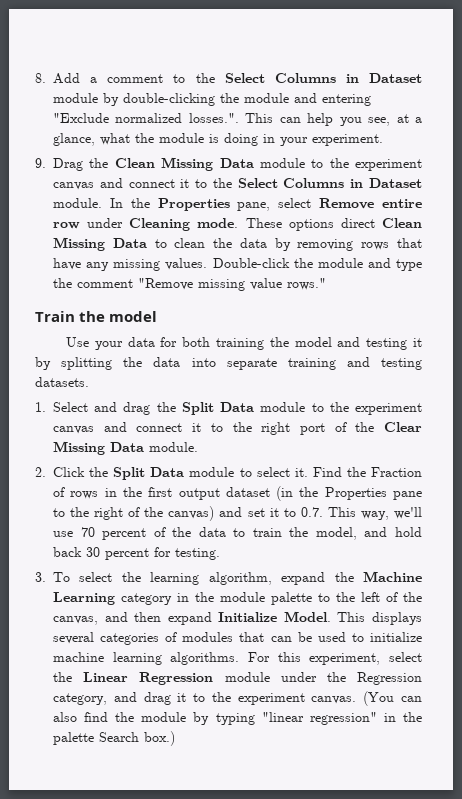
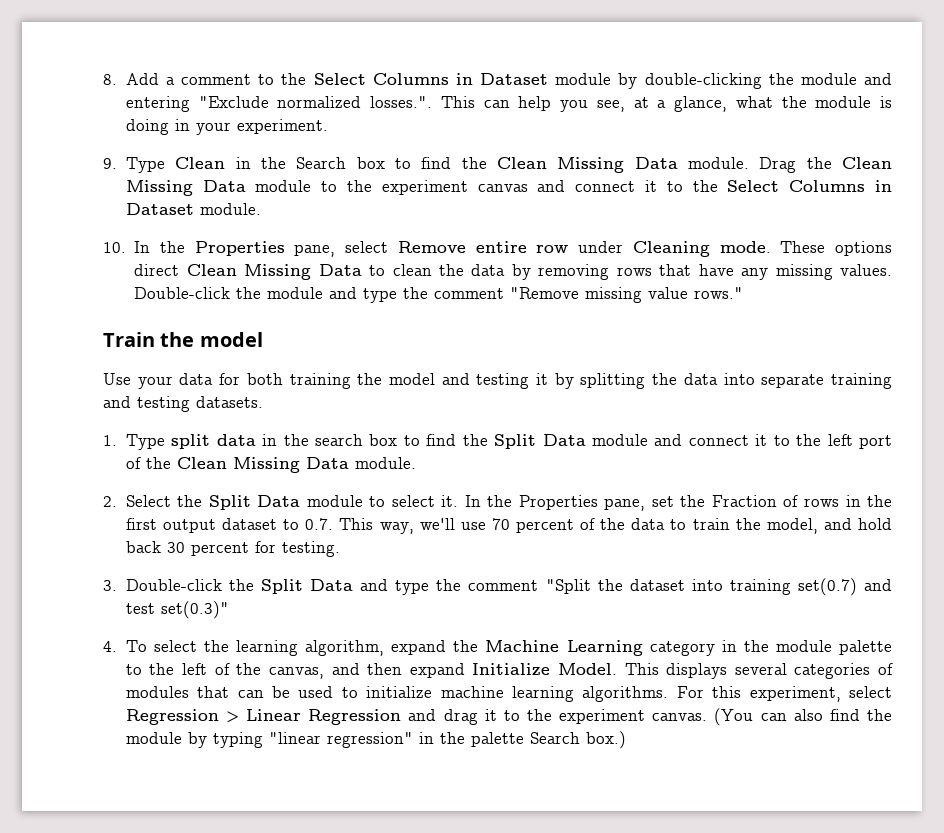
(46, 163) none -> [125,157,749,173] Type Clean in the Search box to find the Clean Missing Data module.
(102, 203) none -> [103,242,126,253] // 10.
[53,402,423,415] [53,422,291,435] Select and drag the Split Data module to the experiment canvas and connect it to the right -> [125,434,853,450] Type split data in the search box to find the Split Data module and connect it to the left
[383,422,422,432] Clear -> [176,457,227,469] Clean
[53,467,85,477] Click -> [125,495,171,507] Select
[312,467,342,477] Find -> [464,495,674,511] In the Properties pane, set
[276,486,423,501] [53,506,279,521] (in the Properties pane to the right of the canvas) and set it -> (278, 524) none
(46, 577) none -> [125,578,893,596] [125,601,229,619] [103,641,117,652] Double-click the Split Data and type the comment "Split the dataset into training set(0.7) and test set(0.3)" // 4.
[53,672,422,685] [53,693,107,705] the Linear Regression module under the Regression category, -> [125,709,402,725] Regression > Linear Regression

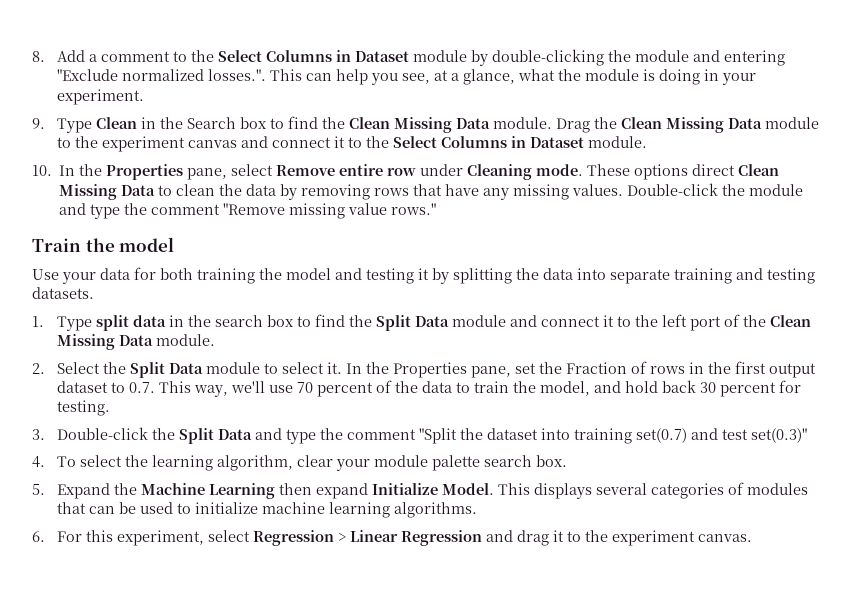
[391,640,893,656] [125,663,360,679] expand the Machine Learning category in the module palette to the left of the canvas, and -> [296,455,567,471] [32,483,275,499] clear your module palette search box. // 5. Expand the Machine Learning
(669, 694) none -> [32,531,45,542] // 6.
[714,708,892,726] [125,731,626,749] (You can also find the module by typing "linear regression" in the palette Search box.) -> (752, 538) none

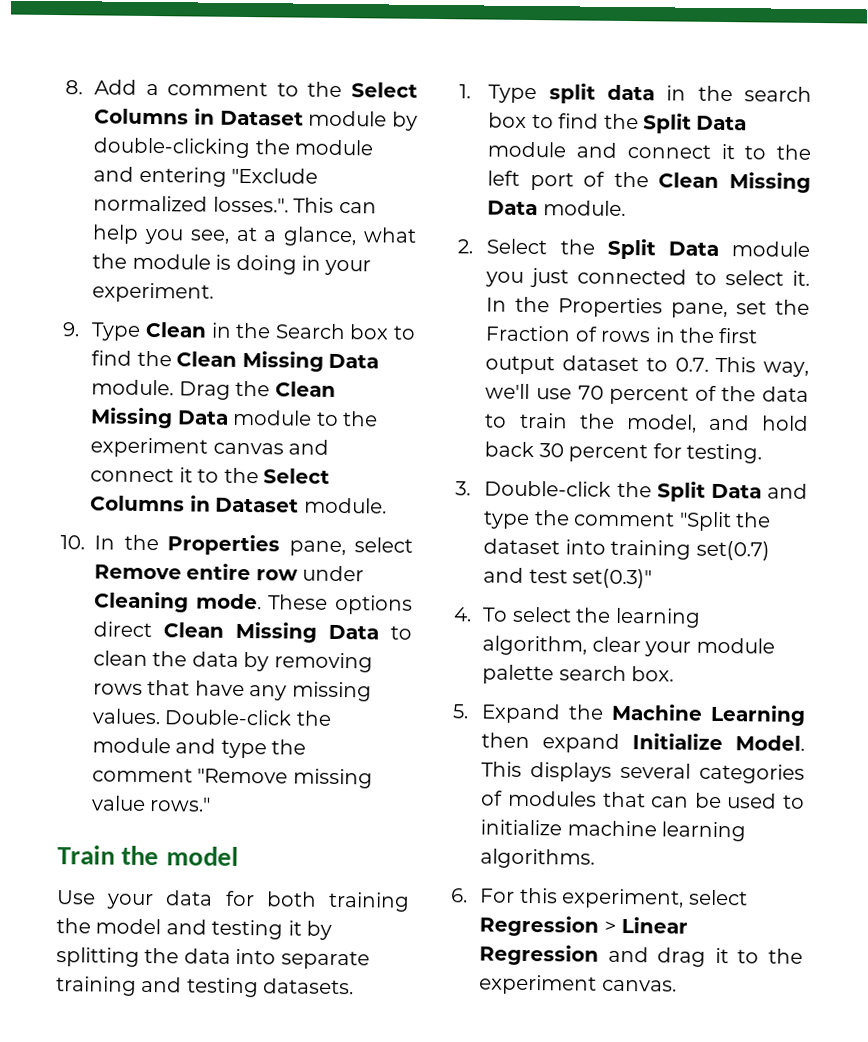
(260, 368) none -> [485,267,688,288] you just connected

